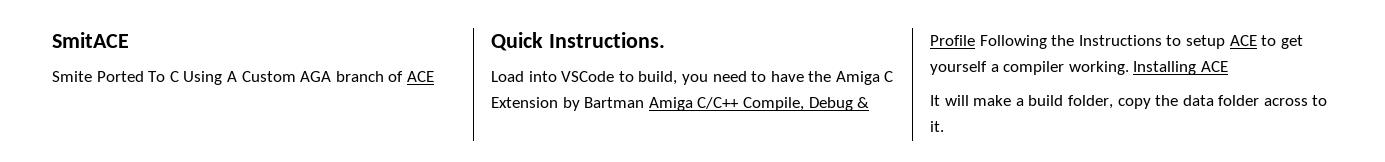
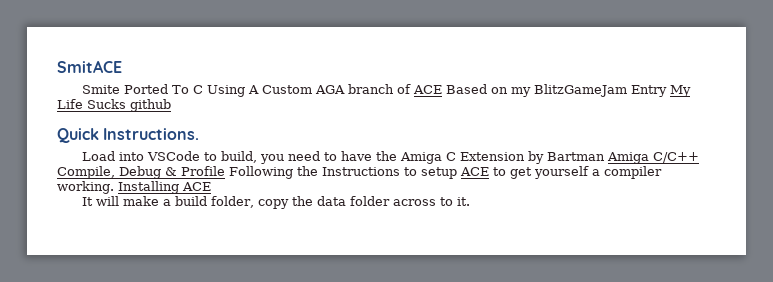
(434, 76) none -> [445,84,691,97] [57,99,171,112] Based on my BlitzGameJam Entry My Life Sucks github

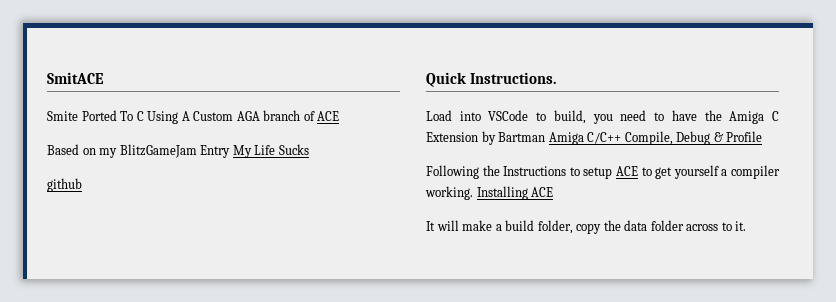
(442, 89) none -> (340, 116) //
(126, 104) none -> (309, 149) //
(225, 171) none -> (763, 136) //

